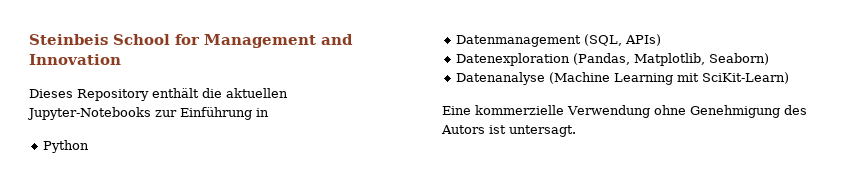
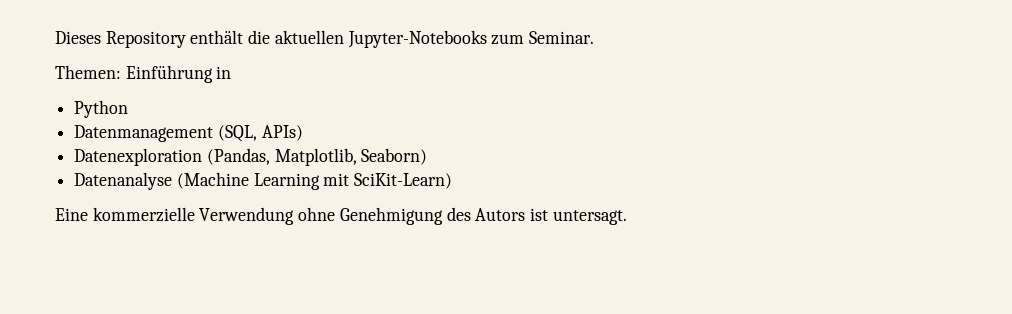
[29,34,353,48] [29,54,121,65] Steinbeis School for Management and Innovation // -> (55, 37) none
[155,110,177,117] zur -> [491,31,595,45] [55,65,121,79] zum Seminar. // Themen:

